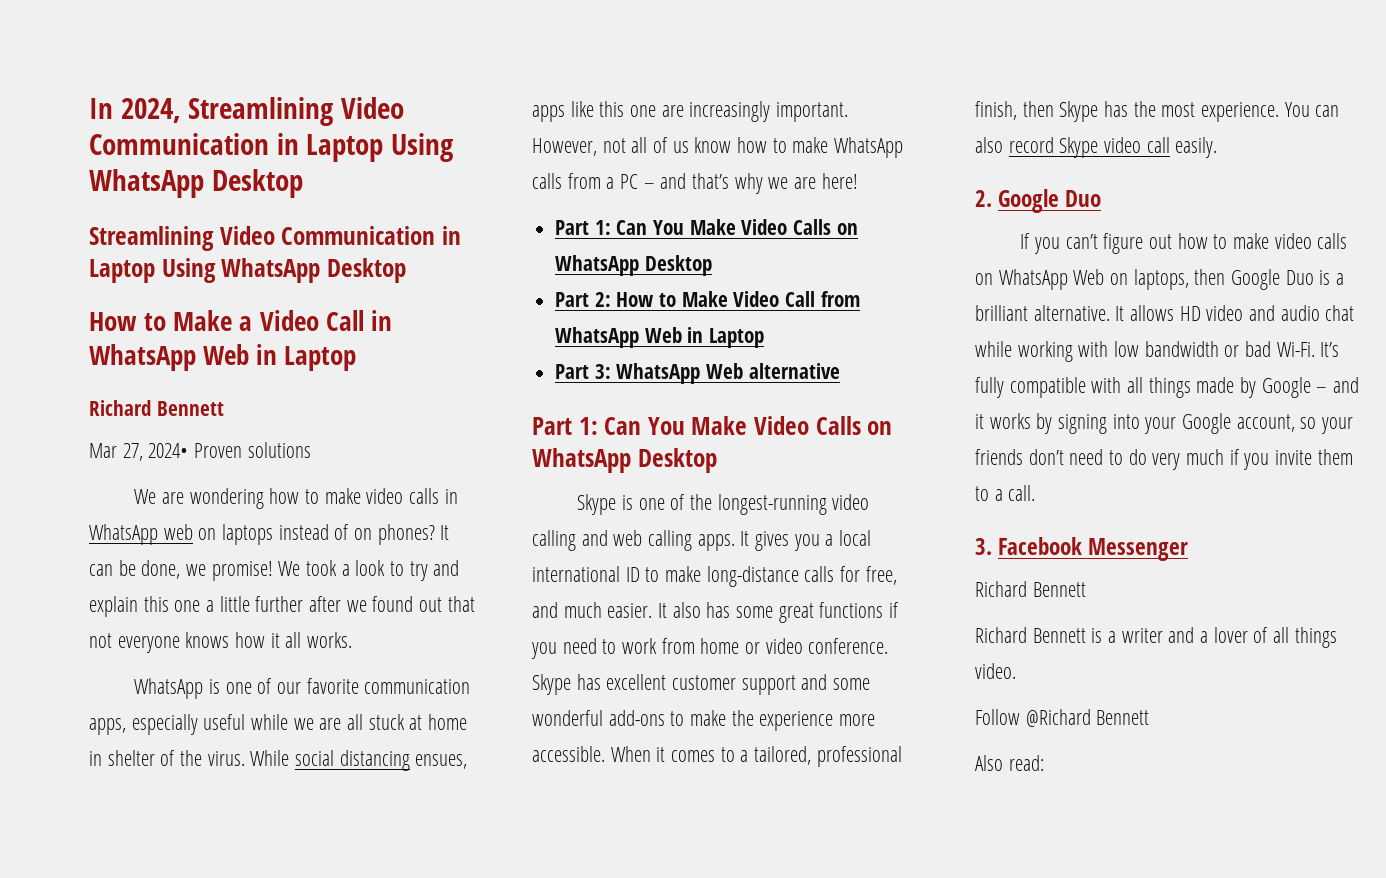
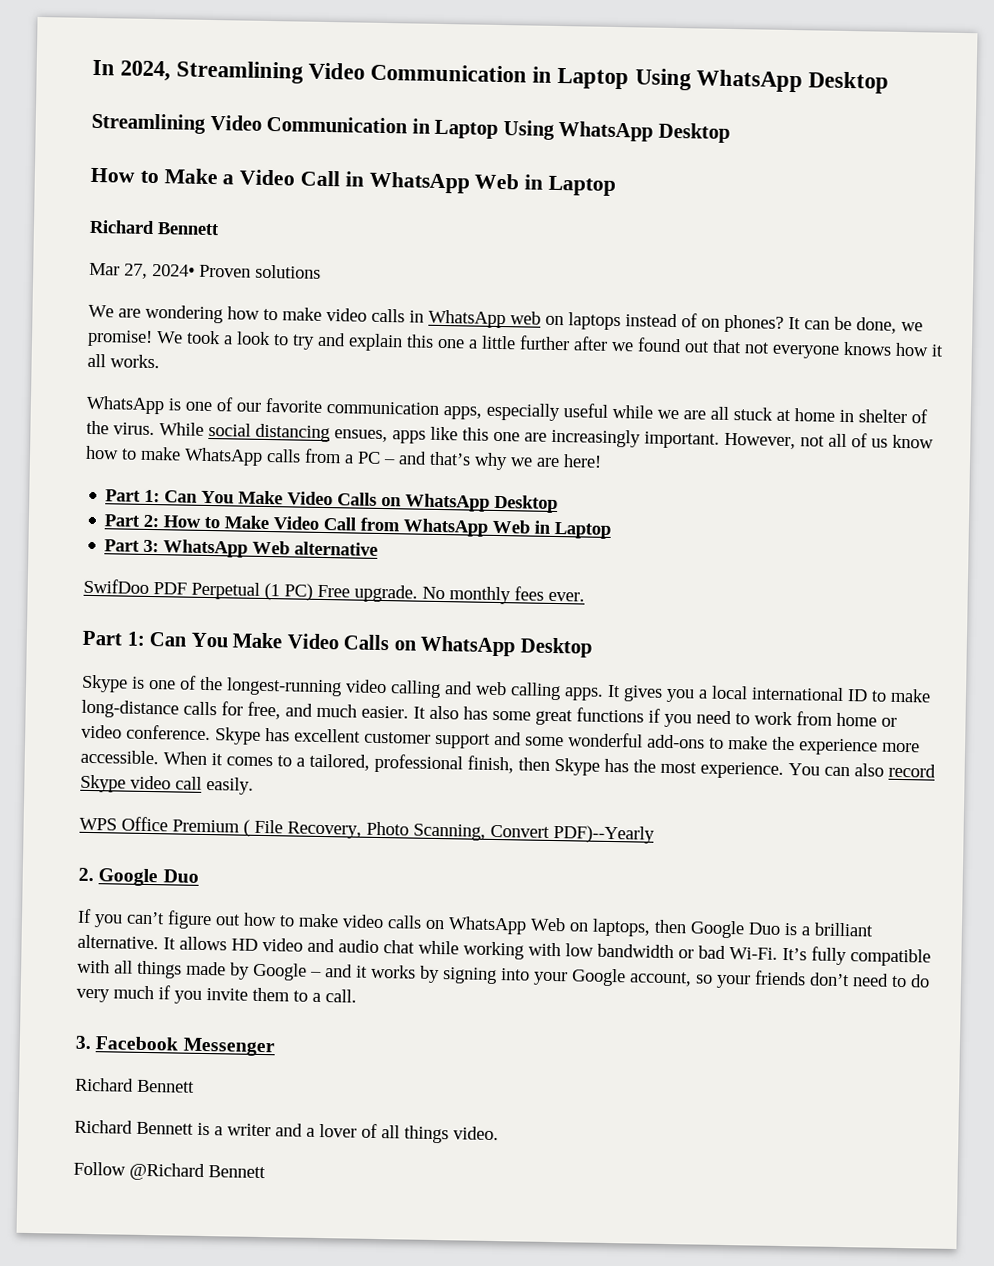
(840, 371) none -> [83,578,585,605] // SwifDoo PDF Perpetual (1 PC) Free upgrade. No monthly fees ever.
(1218, 147) none -> [79,816,655,844] // WPS Office Premium ( File Recovery, Photo Scanning, Convert PDF)--Yearly
[975,755,1044,771] // Also read: -> (266, 1172) none

